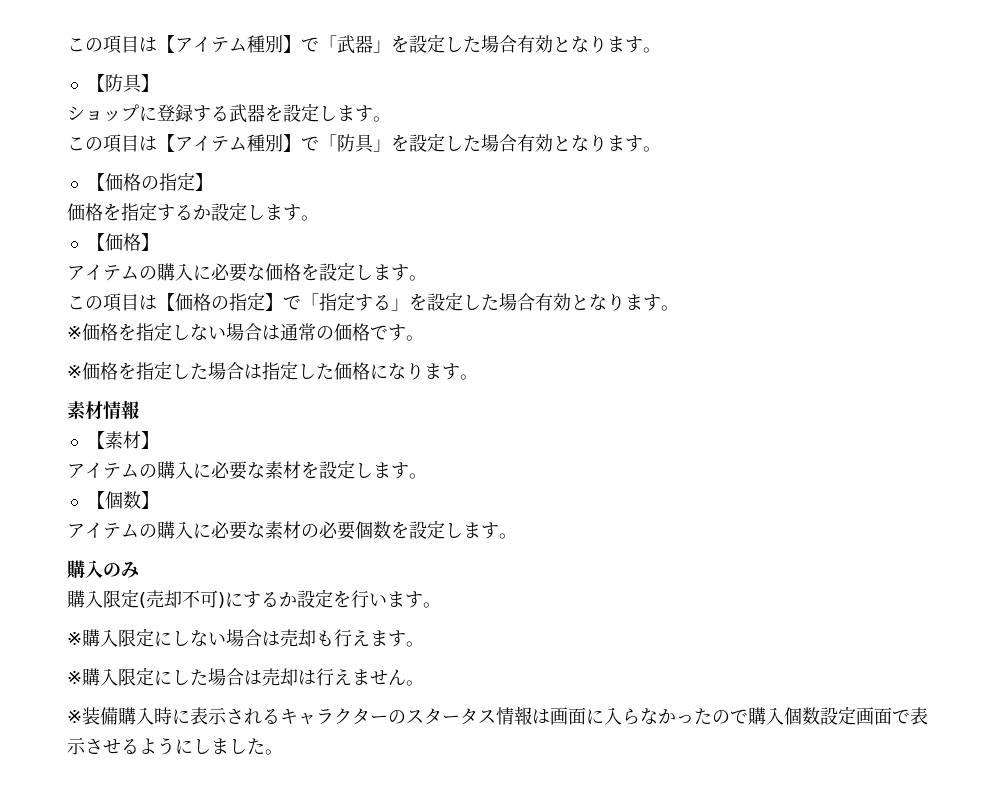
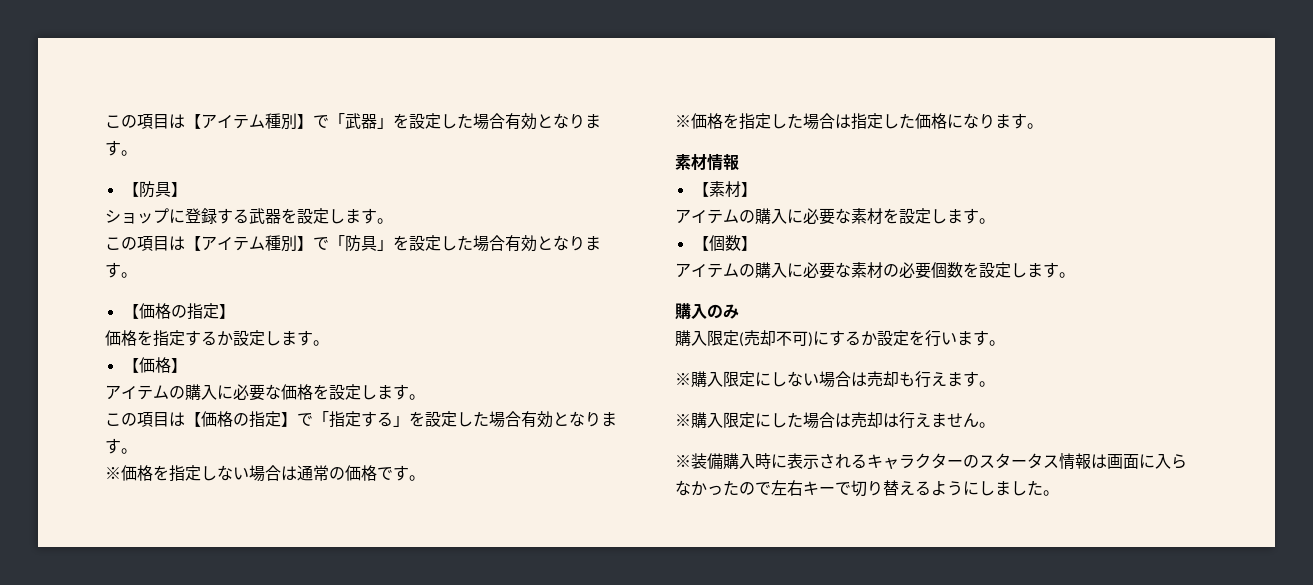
[748,706,928,725] [67,737,121,755] 購入個数設定画面で表示させ -> [771,480,915,497] 左右キーで切り替え

